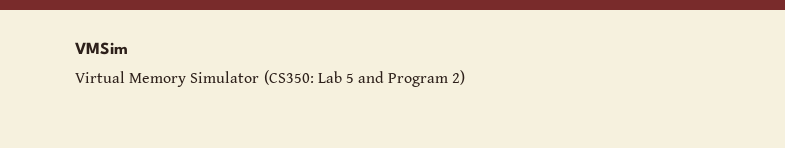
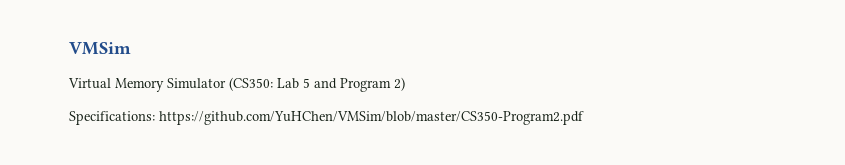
(466, 77) none -> [69,111,584,125] // Specifications: https://github.com/YuHChen/VMSim/blob/master/CS350-Program2.pdf

